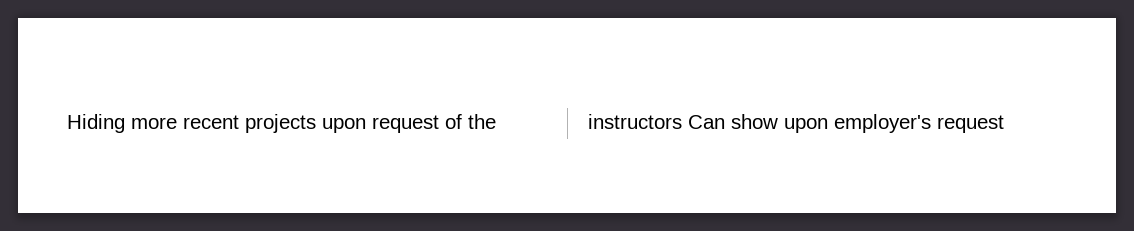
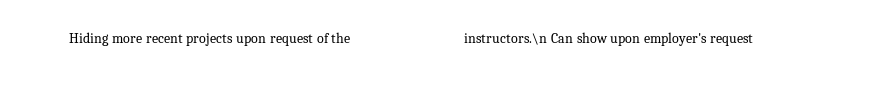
[588,114,682,129] instructors -> [464,33,547,45] instructors.\n

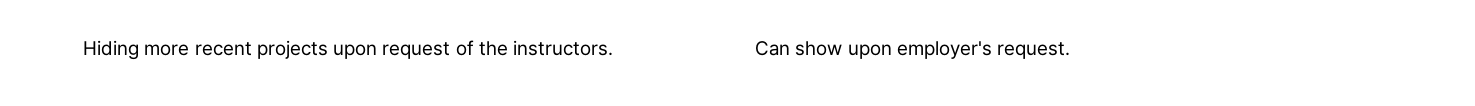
[464,33,547,45] instructors.\n -> [513,40,614,56] instructors. //
[709,34,753,46] request -> [997,42,1071,59] request.

